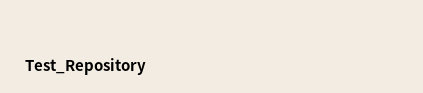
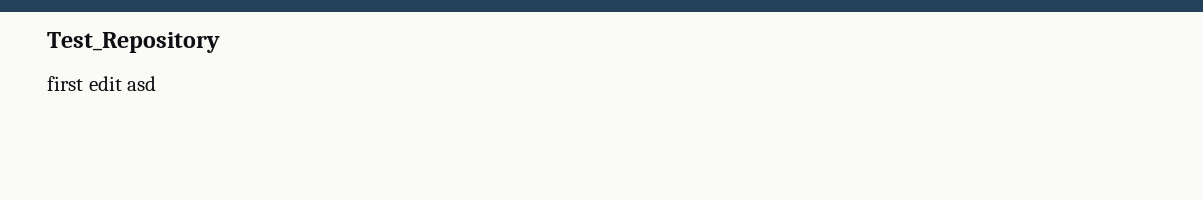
(146, 66) none -> [47,76,157,91] // first edit asd

